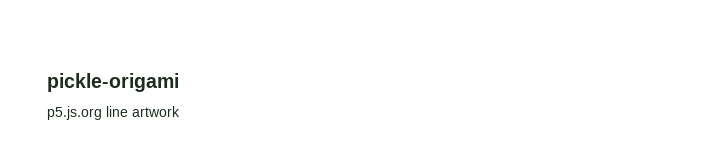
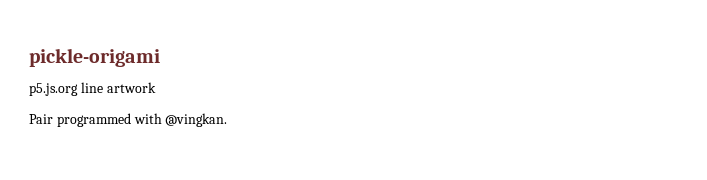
(180, 111) none -> [29,113,228,127] // Pair programmed with @vingkan.

